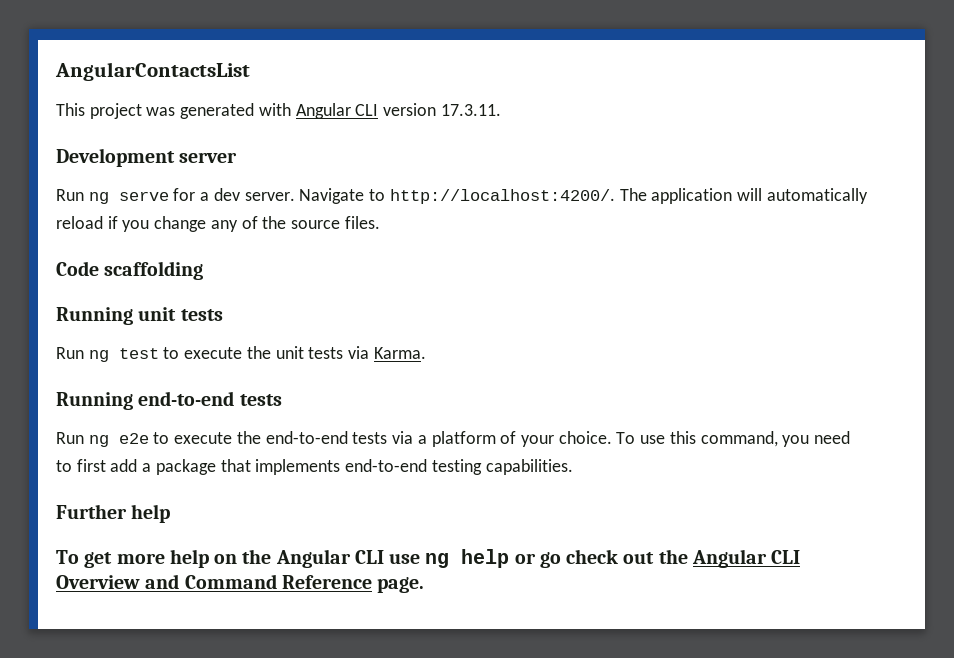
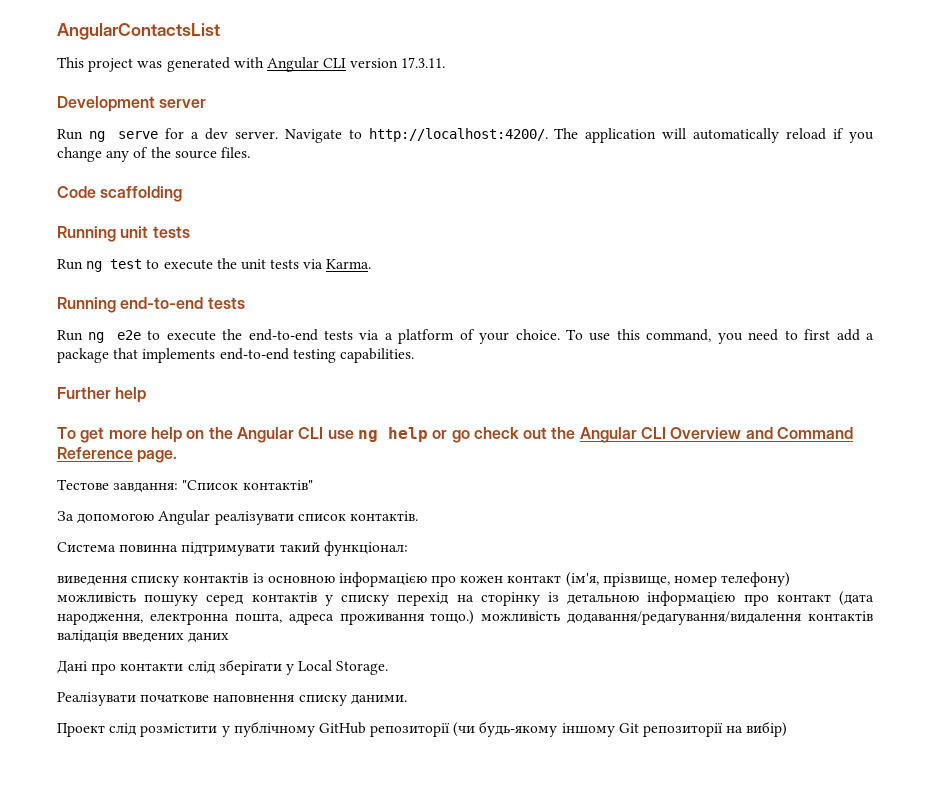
(425, 585) none -> [57,479,313,493] [57,510,418,525] [57,541,408,556] [57,572,791,587] [57,591,874,606] [57,610,873,625] [57,630,230,643] [57,659,389,675] [57,692,407,706] [57,721,788,737] // Тестове завдання: "Список контактів" // За допомогою Angular реалізувати список контактів. // Система повинна підтримувати такий функціонал: // виведення списку контактів із основною інформацією про кожен контакт (ім'я, прізвище, номер телефону) можливість пошуку серед контактів у списку перехід на сторінку із детальною інформацією про контакт (дата народження, електронна пошта, адреса проживання тощо.) можливість додавання/редагування/видалення контактів валідація введених даних // Дані про контакти слід зберігати у Local Storage. // Реалізувати початкове наповнення списку даними. // Проект слід розмістити у публічному GitHub репозиторії (чи будь-якому іншому Git репозиторії на вибір)

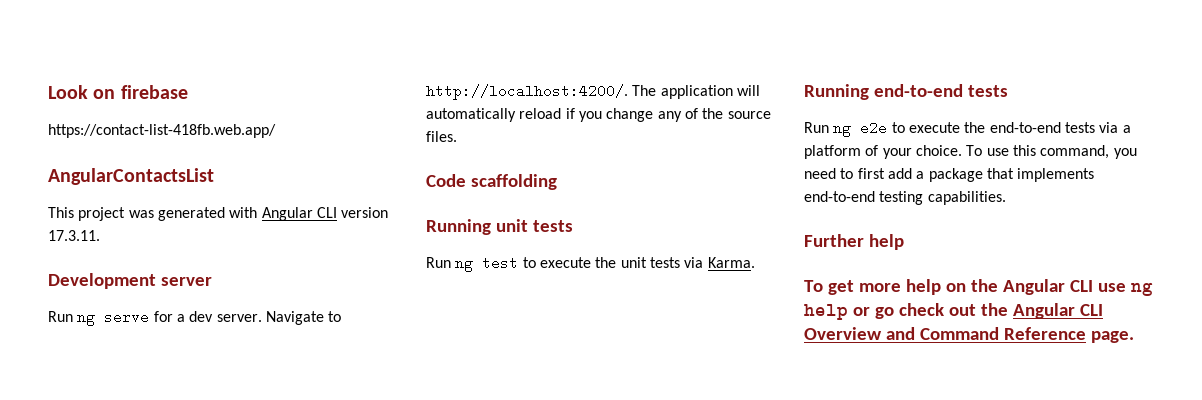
(57, 31) none -> [48,85,188,99] [48,124,276,138] Look on firebase // https://contact-list-418fb.web.app/ //
[57,479,313,493] [57,510,418,525] [57,541,408,556] [57,572,791,587] [57,591,874,606] [57,610,873,625] [57,630,230,643] [57,659,389,675] [57,692,407,706] [57,721,788,737] // Тестове завдання: "Список контактів" // За допомогою Angular реалізувати список контактів. // Система повинна підтримувати такий функціонал: // виведення списку контактів із основною інформацією про кожен контакт (ім'я, прізвище, номер телефону) можливість пошуку серед контактів у списку перехід на сторінку із детальною інформацією про контакт (дата народження, електронна пошта, адреса проживання тощо.) можливість додавання/редагування/видалення контактів валідація введених даних // Дані про контакти слід зберігати у Local Storage. // Реалізувати початкове наповнення списку даними. // Проект слід розмістити у публічному GitHub репозиторії (чи будь-якому іншому Git репозиторії на вибір) -> (1134, 337) none

